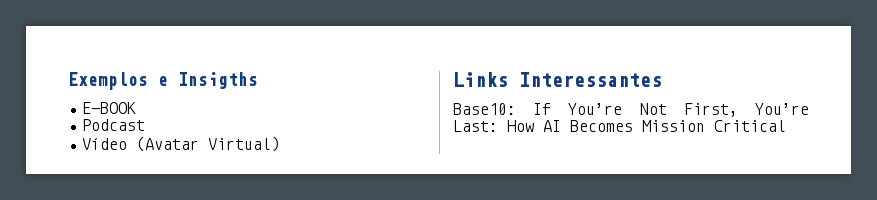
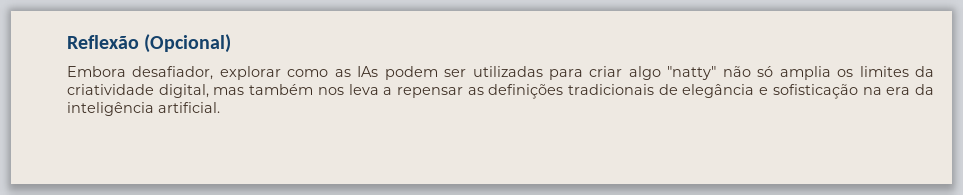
[68,72,258,90] [82,102,137,114] [82,119,146,131] [82,136,281,152] [453,72,662,87] [453,103,809,117] [453,120,786,132] Exemplos e Insigths // E-BOOK // Podcast // Vídeo (Avatar Virtual) // Links Interessantes // Base10: If You’re Not First, You’re Last: How AI Becomes Mission Critical -> [67,34,232,53] [67,66,935,80] [67,84,935,99] [67,102,220,116] Reflexão (Opcional) // Embora desafiador, explorar como as IAs podem ser utilizadas para criar algo "natty" não só amplia os limites da criatividade digital, mas também nos leva a repensar as definições tradicionais de elegância e sofisticação na era da inteligência artificial.

